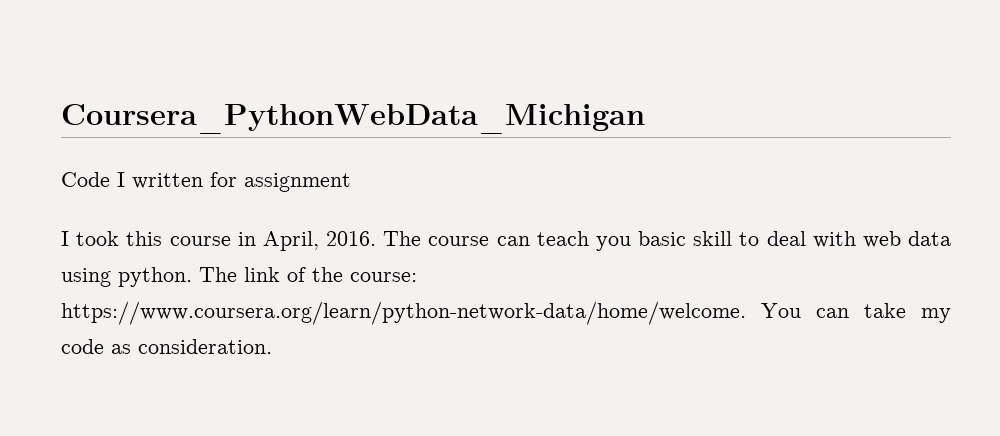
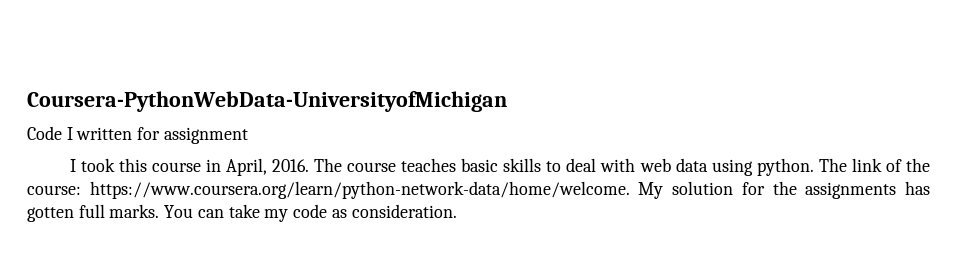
[61,104,645,134] Coursera_PythonWebData_Michigan -> [27,91,507,112] Coursera-PythonWebData-UniversityofMichigan
[496,231,733,251] can teach you basic skill -> [401,158,542,172] teaches basic skills
(746, 313) none -> [638,181,930,199] [27,204,160,222] My solution for the assignments has gotten full marks.

